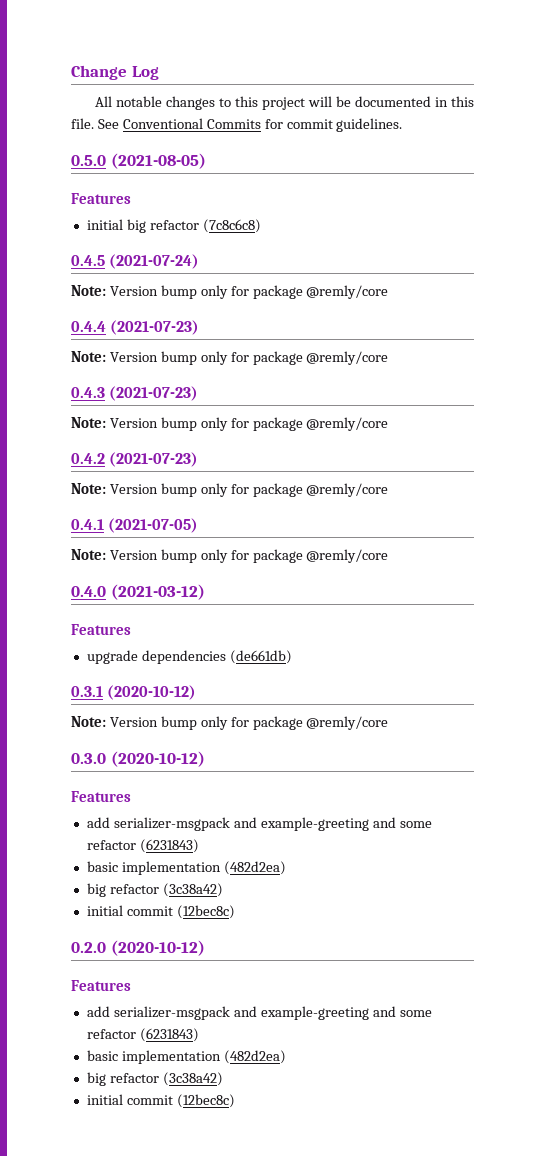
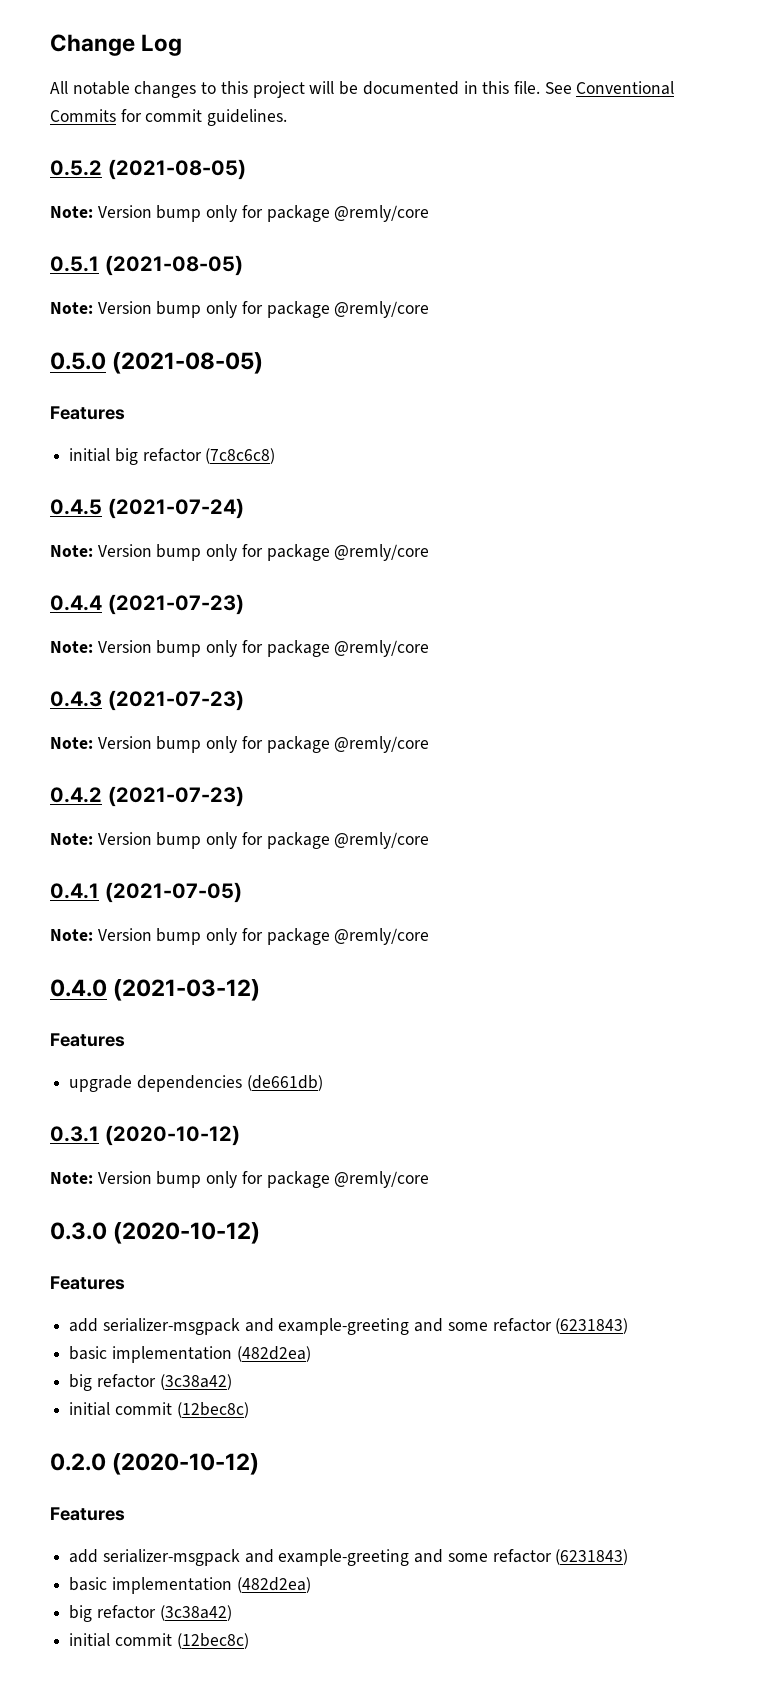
(403, 125) none -> [50,159,246,180] [50,205,430,222] [50,255,243,276] [50,301,430,318] // 0.5.2 (2021-08-05) // Note: Version bump only for package @remly/core // 0.5.1 (2021-08-05) // Note: Version bump only for package @remly/core

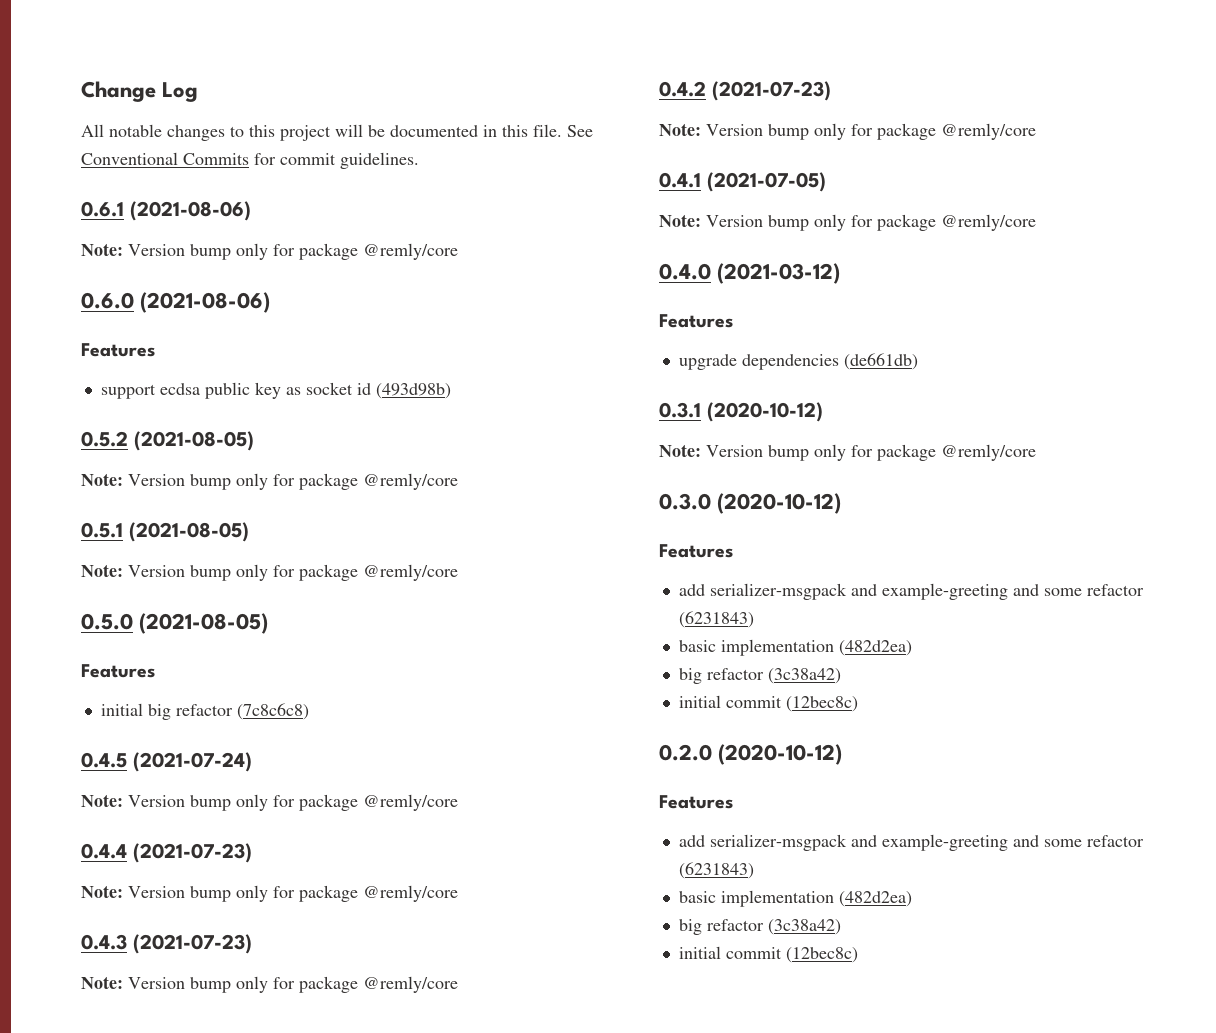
(288, 117) none -> [81,201,251,221] [81,243,458,260] [81,292,271,313] [81,343,155,357] [100,382,451,399] // 0.6.1 (2021-08-06) // Note: Version bump only for package @remly/core // 0.6.0 (2021-08-06) // Features // support ecdsa public key as socket id (493d98b)

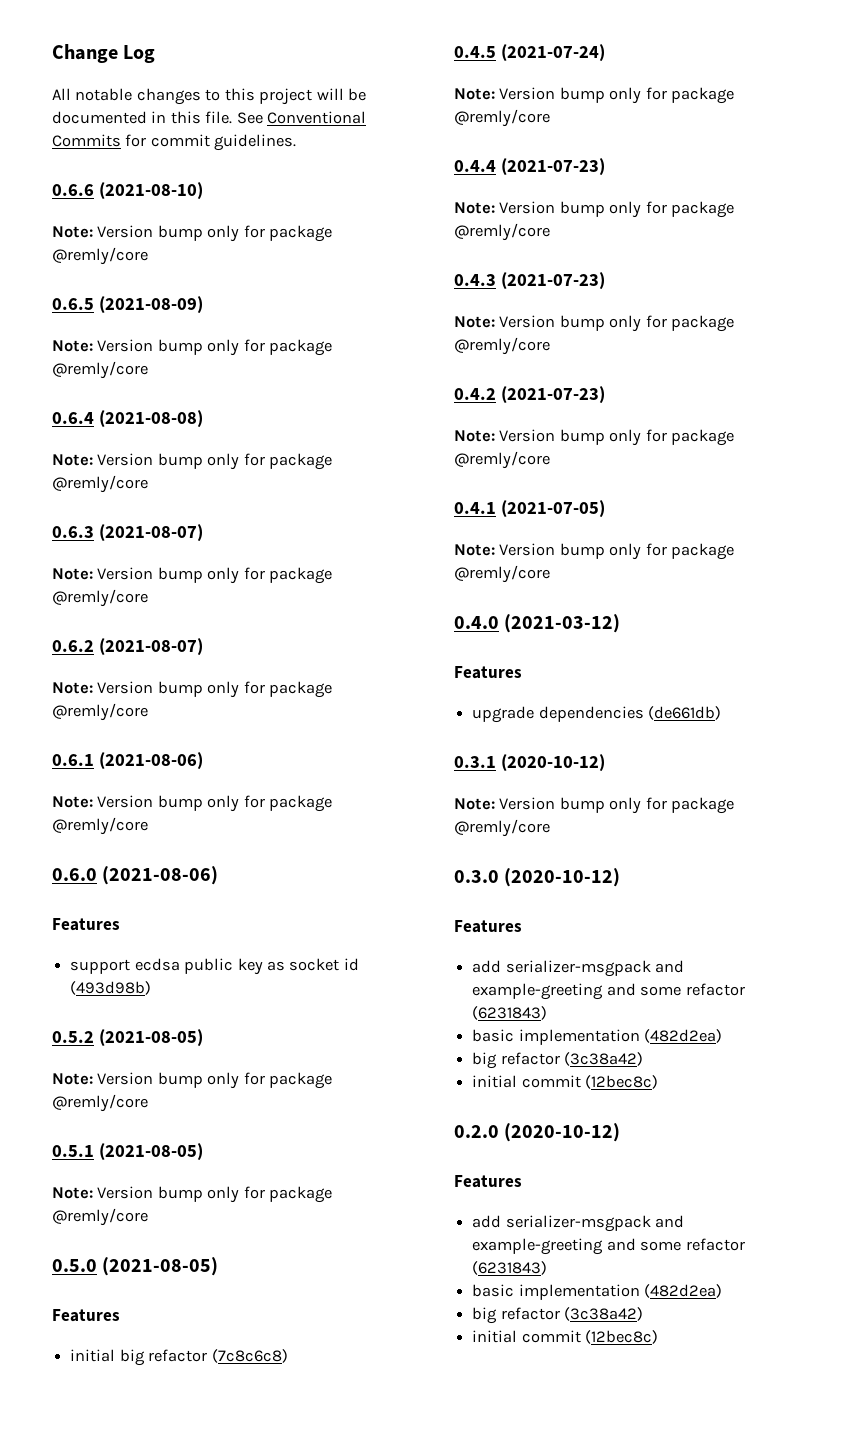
(419, 160) none -> [52,182,203,199] [52,225,333,242] [52,247,148,265] [52,296,203,313] [52,339,333,356] [52,361,148,379] [52,410,203,427] [52,453,333,470] [52,475,148,493] [52,524,203,541] [52,567,333,584] [52,589,148,607] [52,638,203,655] [52,681,333,698] [52,703,148,721] // 0.6.6 (2021-08-10) // Note: Version bump only for package @remly/core // 0.6.5 (2021-08-09) // Note: Version bump only for package @remly/core // 0.6.4 (2021-08-08) // Note: Version bump only for package @remly/core // 0.6.3 (2021-08-07) // Note: Version bump only for package @remly/core // 0.6.2 (2021-08-07) // Note: Version bump only for package @remly/core

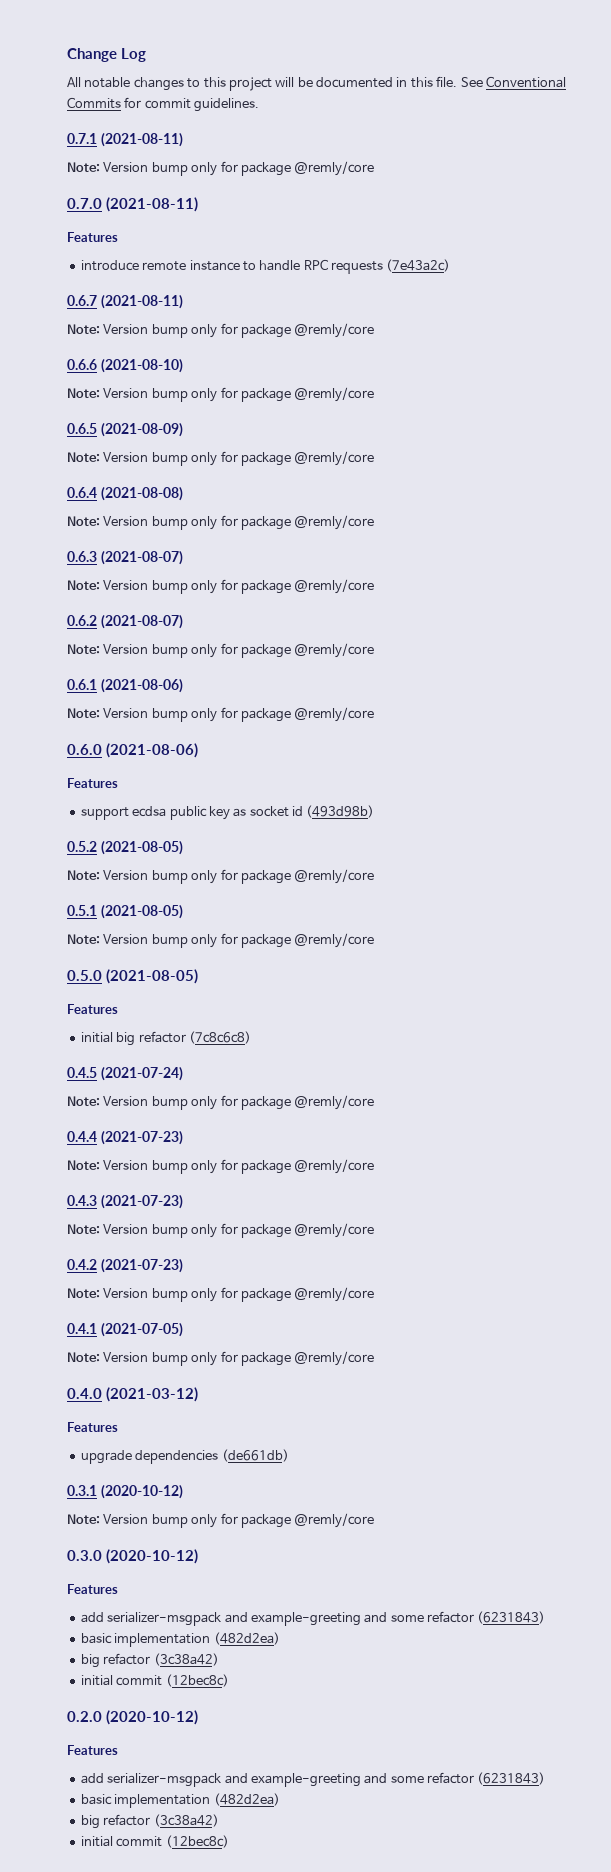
(297, 142) none -> [67,133,183,147] [67,161,375,176] [67,197,198,212] [67,232,118,242] [80,259,451,274] [67,295,183,309] [67,323,375,338] // 0.7.1 (2021-08-11) // Note: Version bump only for package @remly/core // 0.7.0 (2021-08-11) // Features // introduce remote instance to handle RPC requests (7e43a2c) // 0.6.7 (2021-08-11) // Note: Version bump only for package @remly/core

